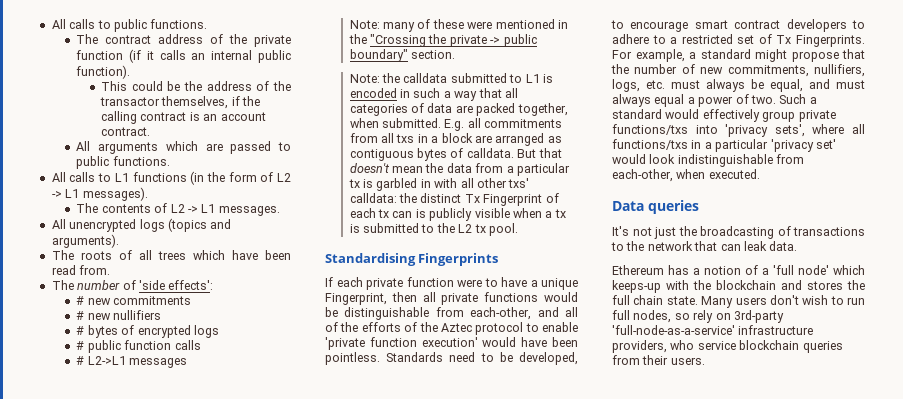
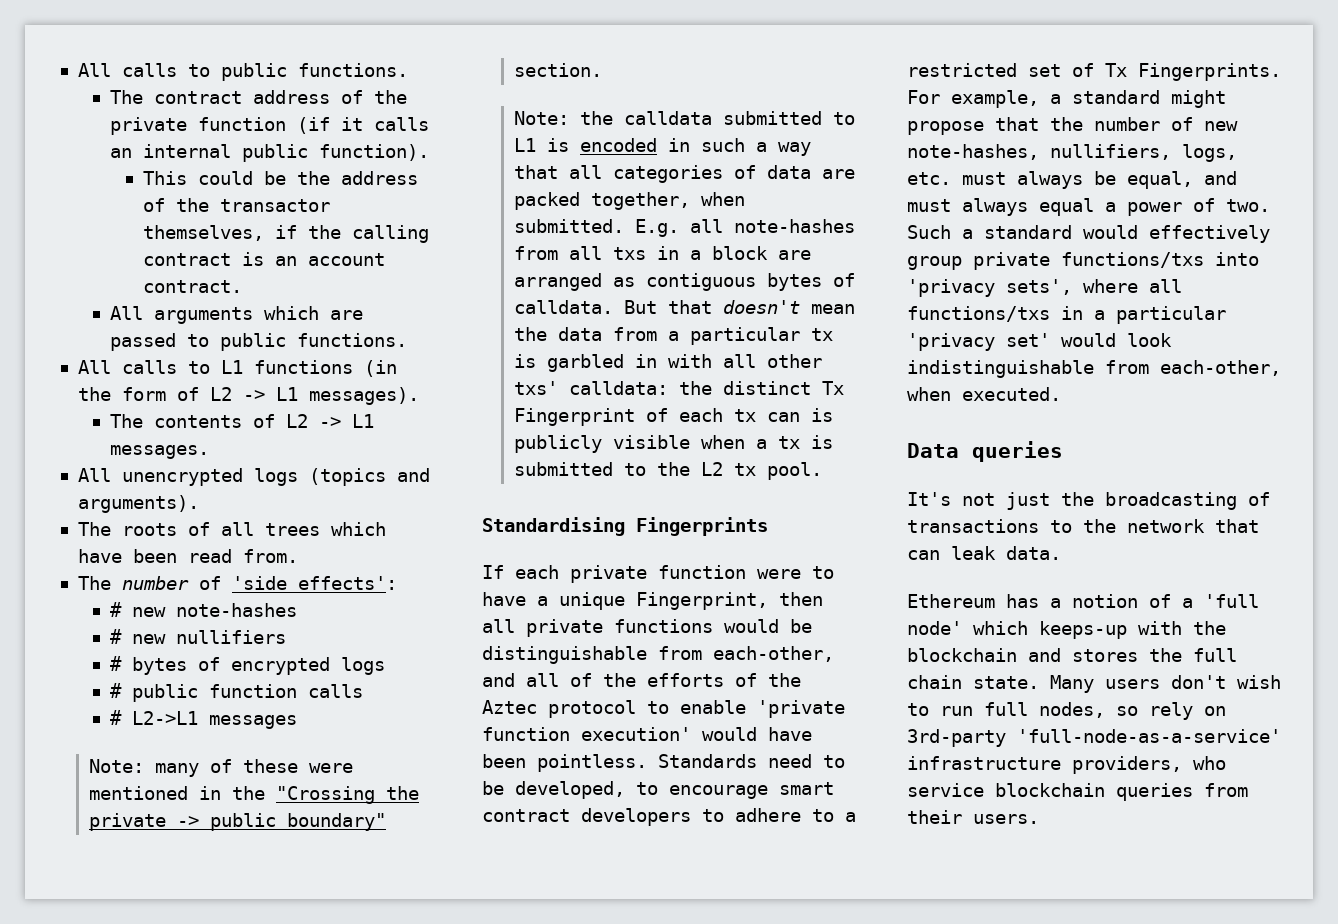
[113,296,192,305] commitments -> [176,603,298,617] note-hashes
[484,119,563,128] commitments -> [734,219,856,233] note-hashes
[727,65,809,77] commitments, -> [907,144,1039,160] note-hashes,

